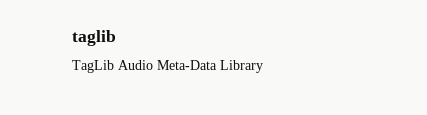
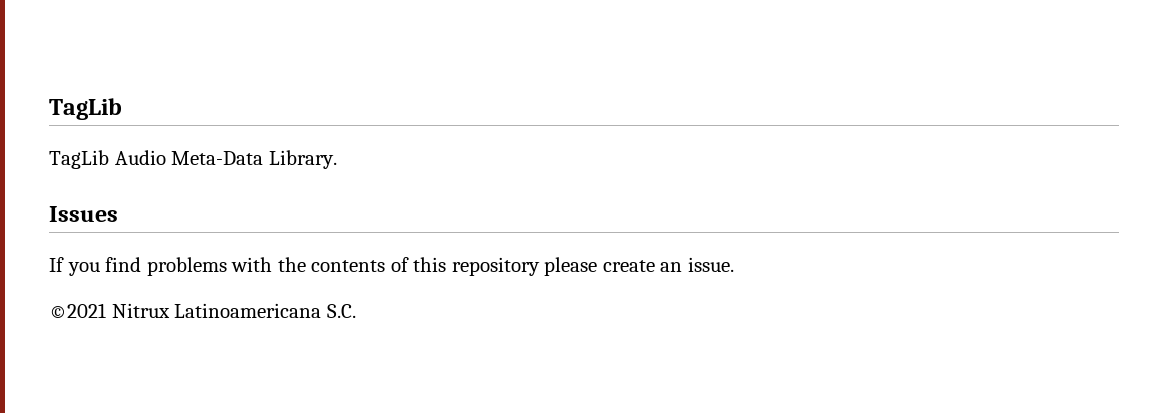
[72,30,116,46] taglib -> [49,98,122,120] TagLib
[220,60,263,73] Library -> [268,150,337,169] [49,206,118,222] [49,257,734,276] [49,303,356,318] Library. // Issues // If you find problems with the contents of this repository please create an issue. // ©2021 Nitrux Latinoamericana S.C.

